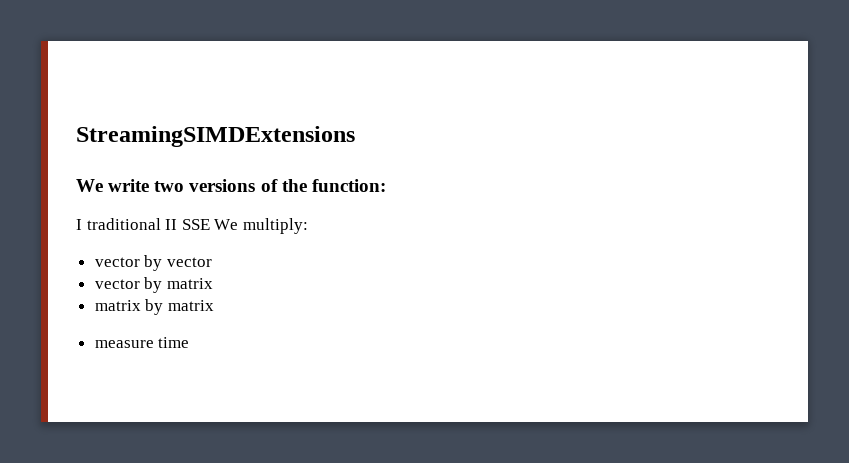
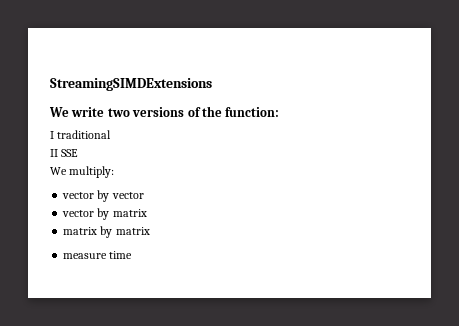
(161, 224) none -> (112, 134) //
(210, 224) none -> (79, 153) //

